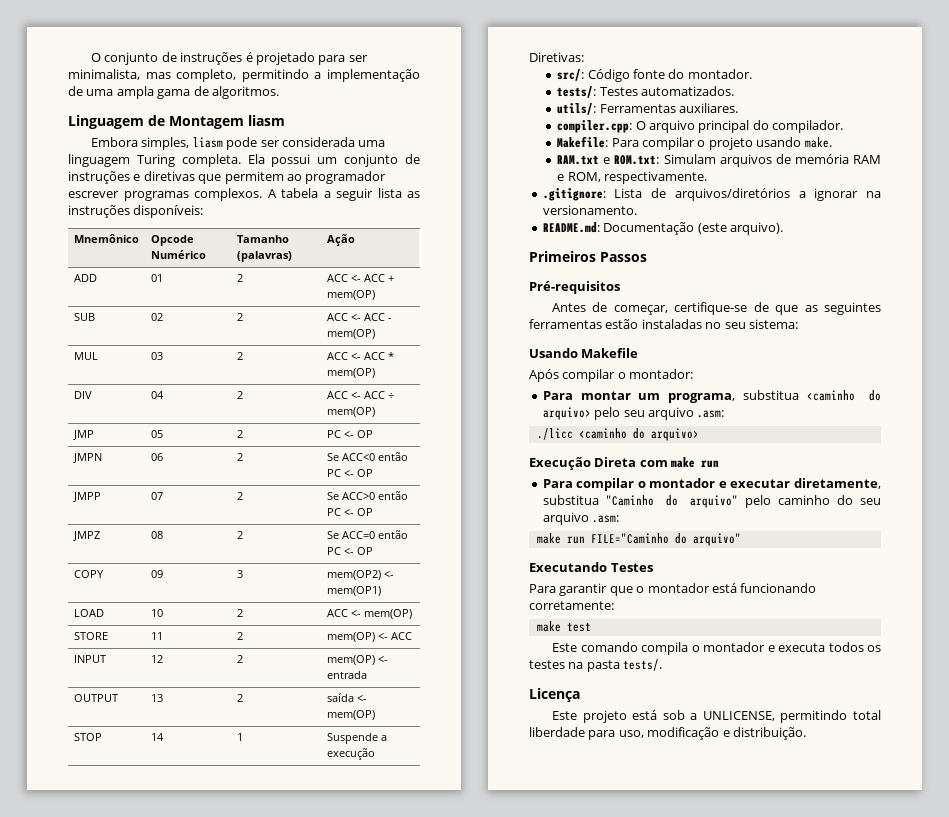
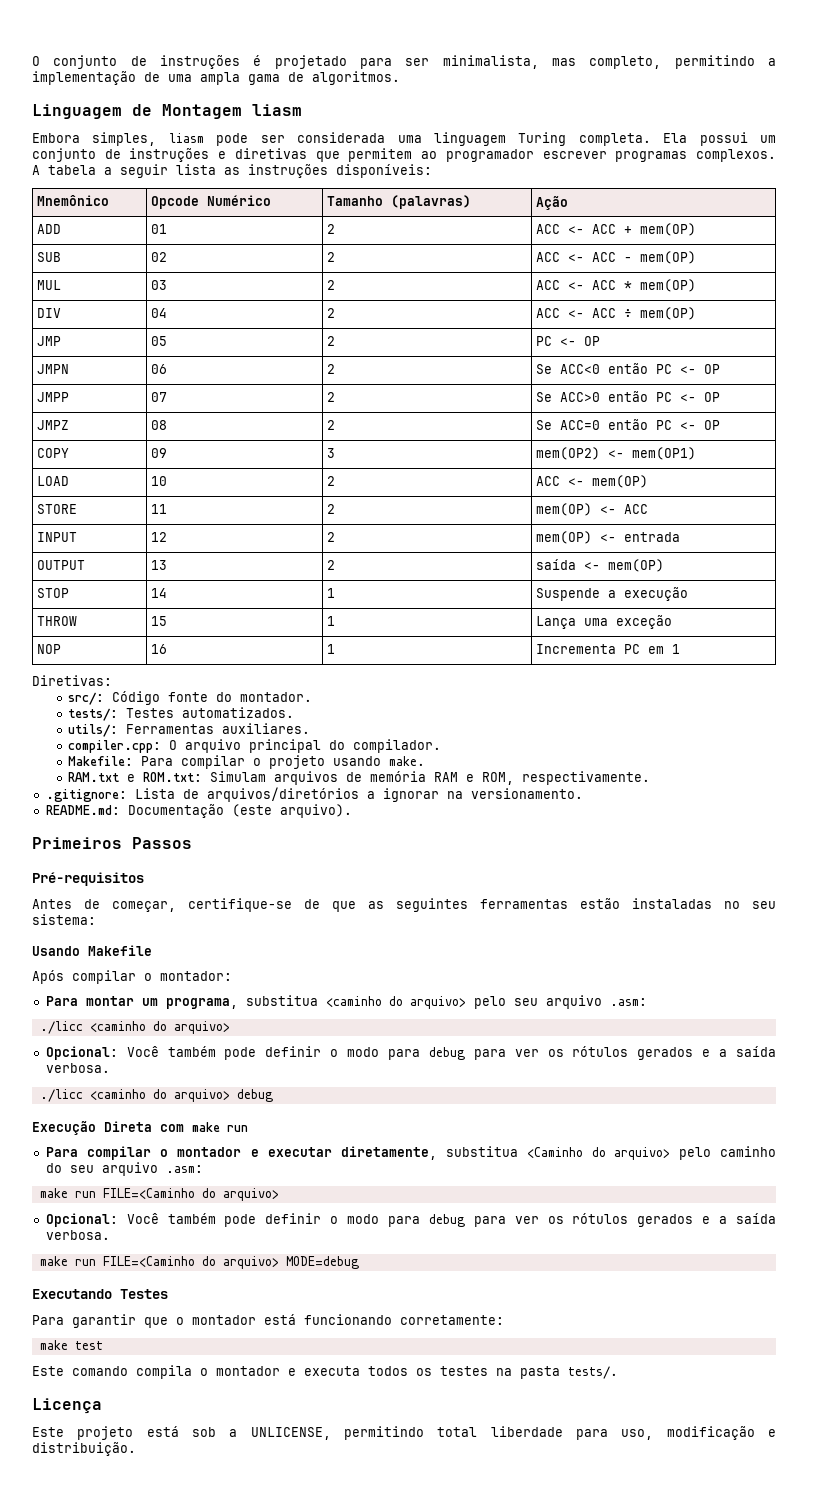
(375, 754) none -> [37,616,78,626] [151,616,168,626] [327,616,336,626] [536,615,673,629] [37,644,62,654] [151,644,168,654] [327,644,336,654] [536,644,681,654] // THROW | 15 | 1 | Lança uma exceção // NOP | 16 | 1 | Incrementa PC em 1
(699, 434) none -> [45,1046,776,1060] [45,1063,110,1073] [39,1089,273,1102] // Opcional: Você também pode definir o modo para debug para ver os rótulos gerados e a saída verbosa. // ./licc <caminho do arquivo> debug
[605,495,739,508] "Caminho do arquivo" -> [527,1147,670,1160] <Caminho do arquivo>
[590,533,741,546] FILE="Caminho do arquivo" -> [102,1188,279,1201] [45,1213,776,1227] [45,1230,110,1240] [39,1256,359,1269] FILE=<Caminho do arquivo> // Opcional: Você também pode definir o modo para debug para ver os rótulos gerados e a saída verbosa. // make run FILE=<Caminho do arquivo> MODE=debug

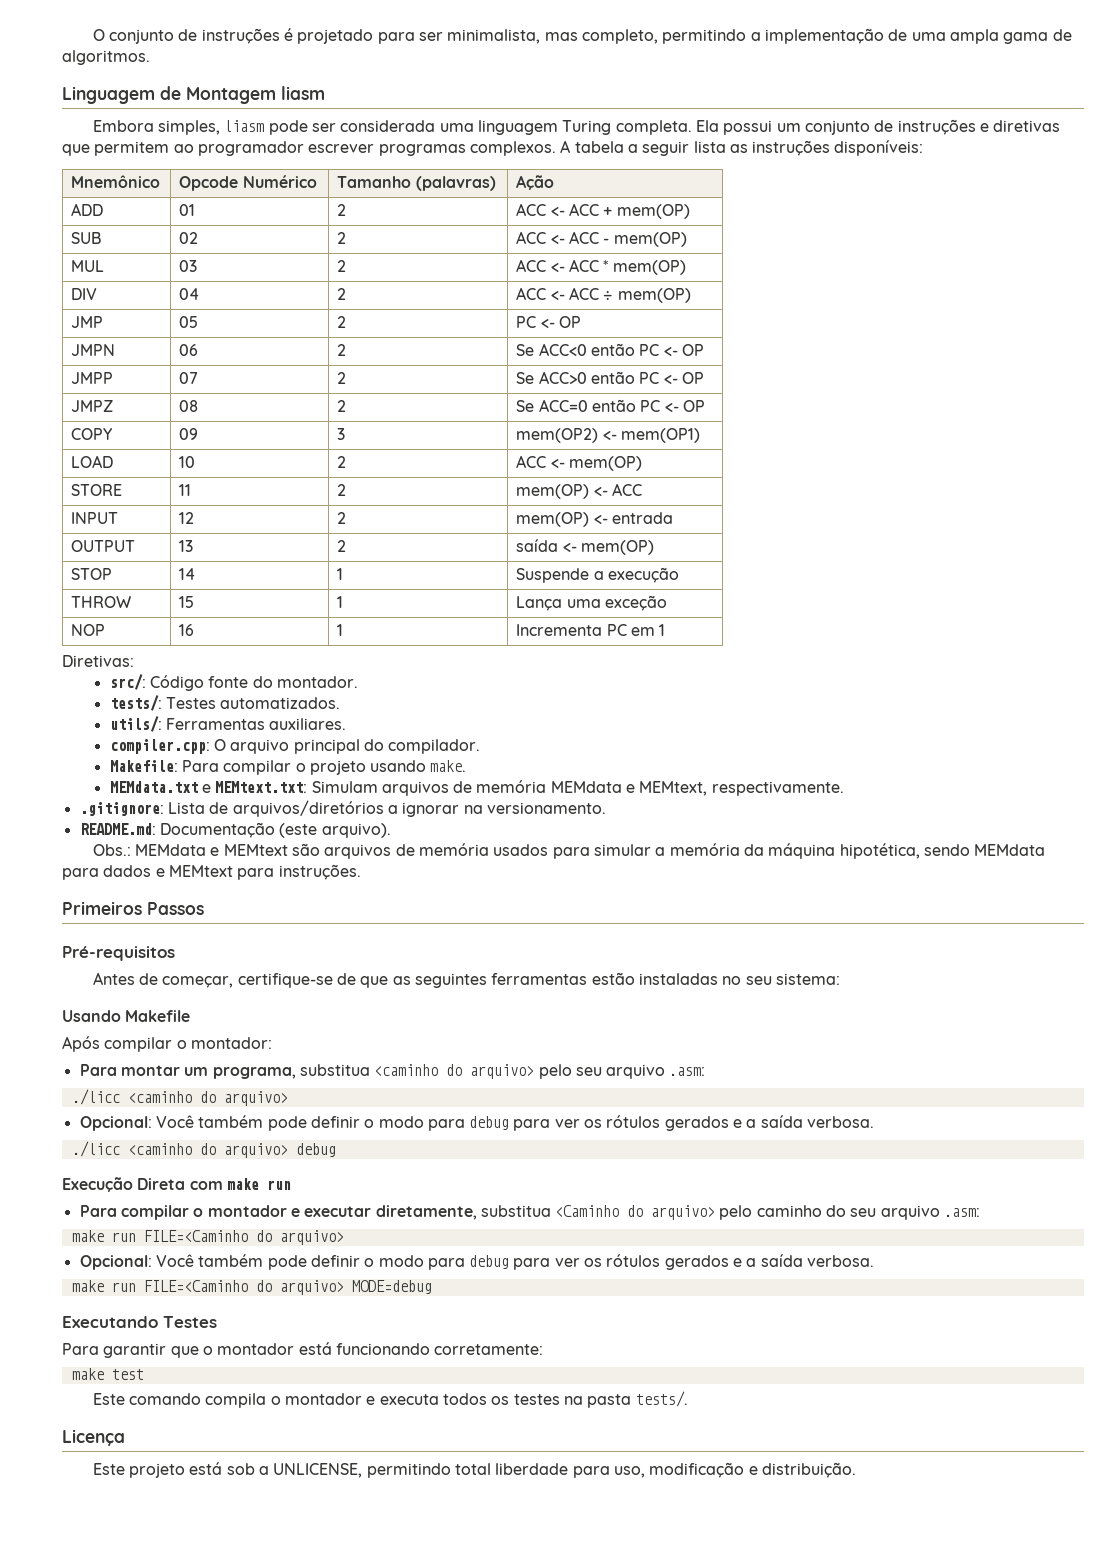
[68,772,203,782] RAM.txt e ROM.txt: -> [109,781,308,793] MEMdata.txt e MEMtext.txt:
[434,772,515,785] RAM e ROM, -> [550,781,708,796] MEMdata e MEMtext,
(352, 811) none -> [92,843,1046,859] [62,864,361,880] // Obs.: MEMdata e MEMtext são arquivos de memória usados para simular a memória da máquina hipotética, sendo MEMdata para dados e MEMtext para instruções.

